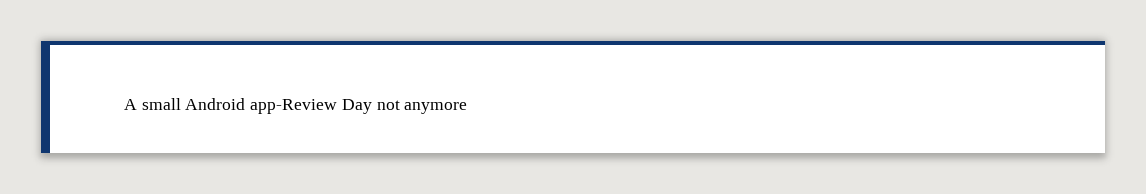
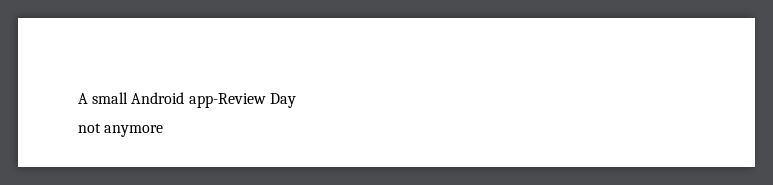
(372, 106) none -> (296, 100) //

